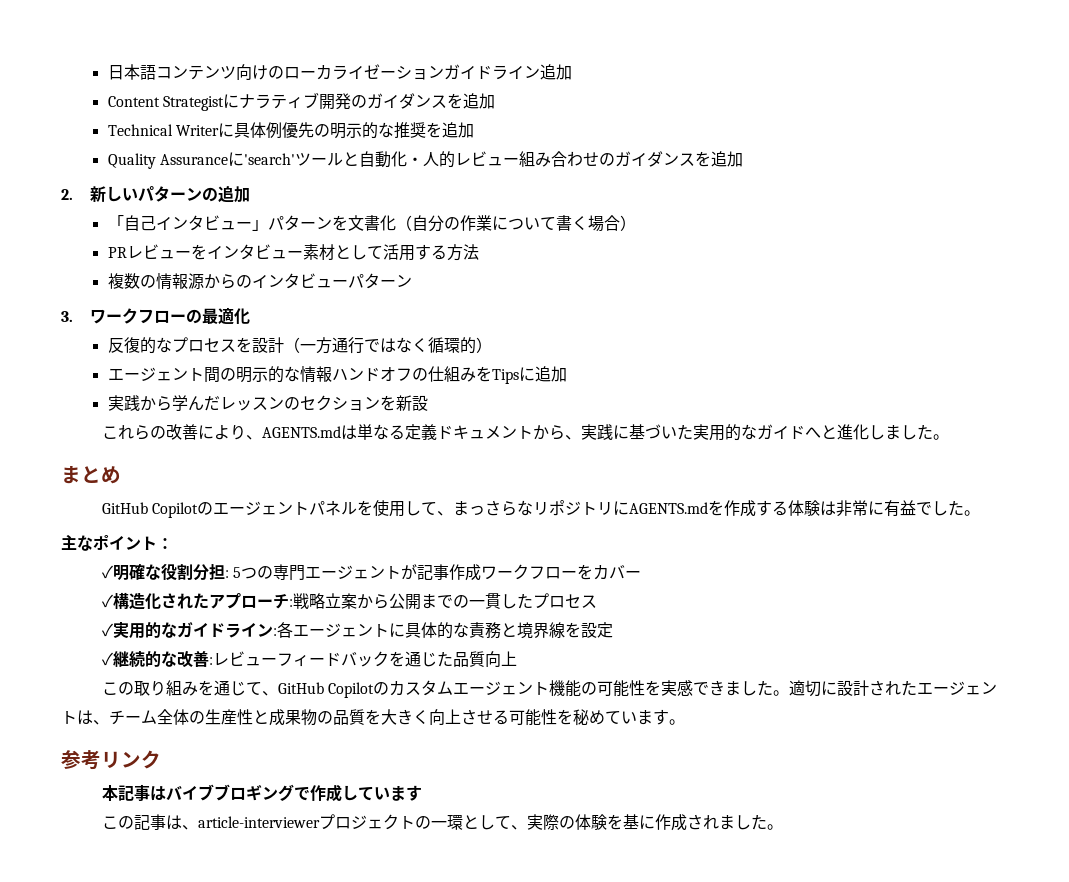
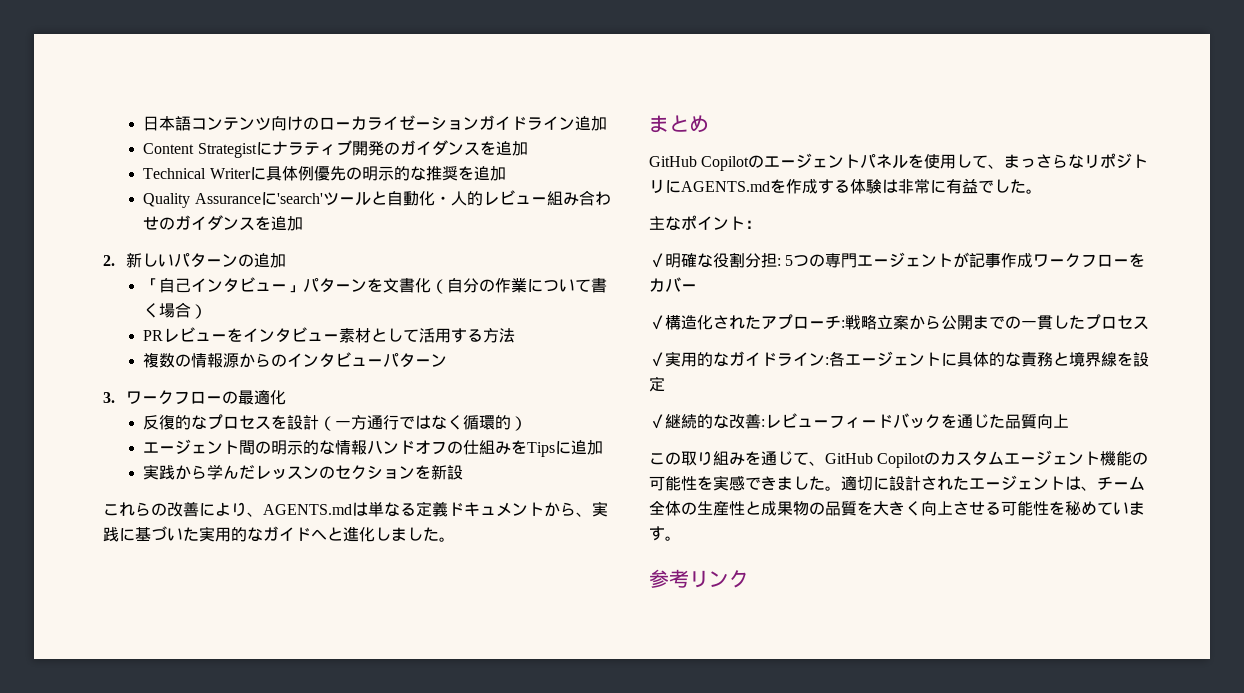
[101,784,422,802] [101,814,783,831] // 本記事はバイブブロギングで作成しています // この記事は、article-interviewerプロジェクトの一環として、実際の体験を基に作成されました。 -> (749, 579) none

